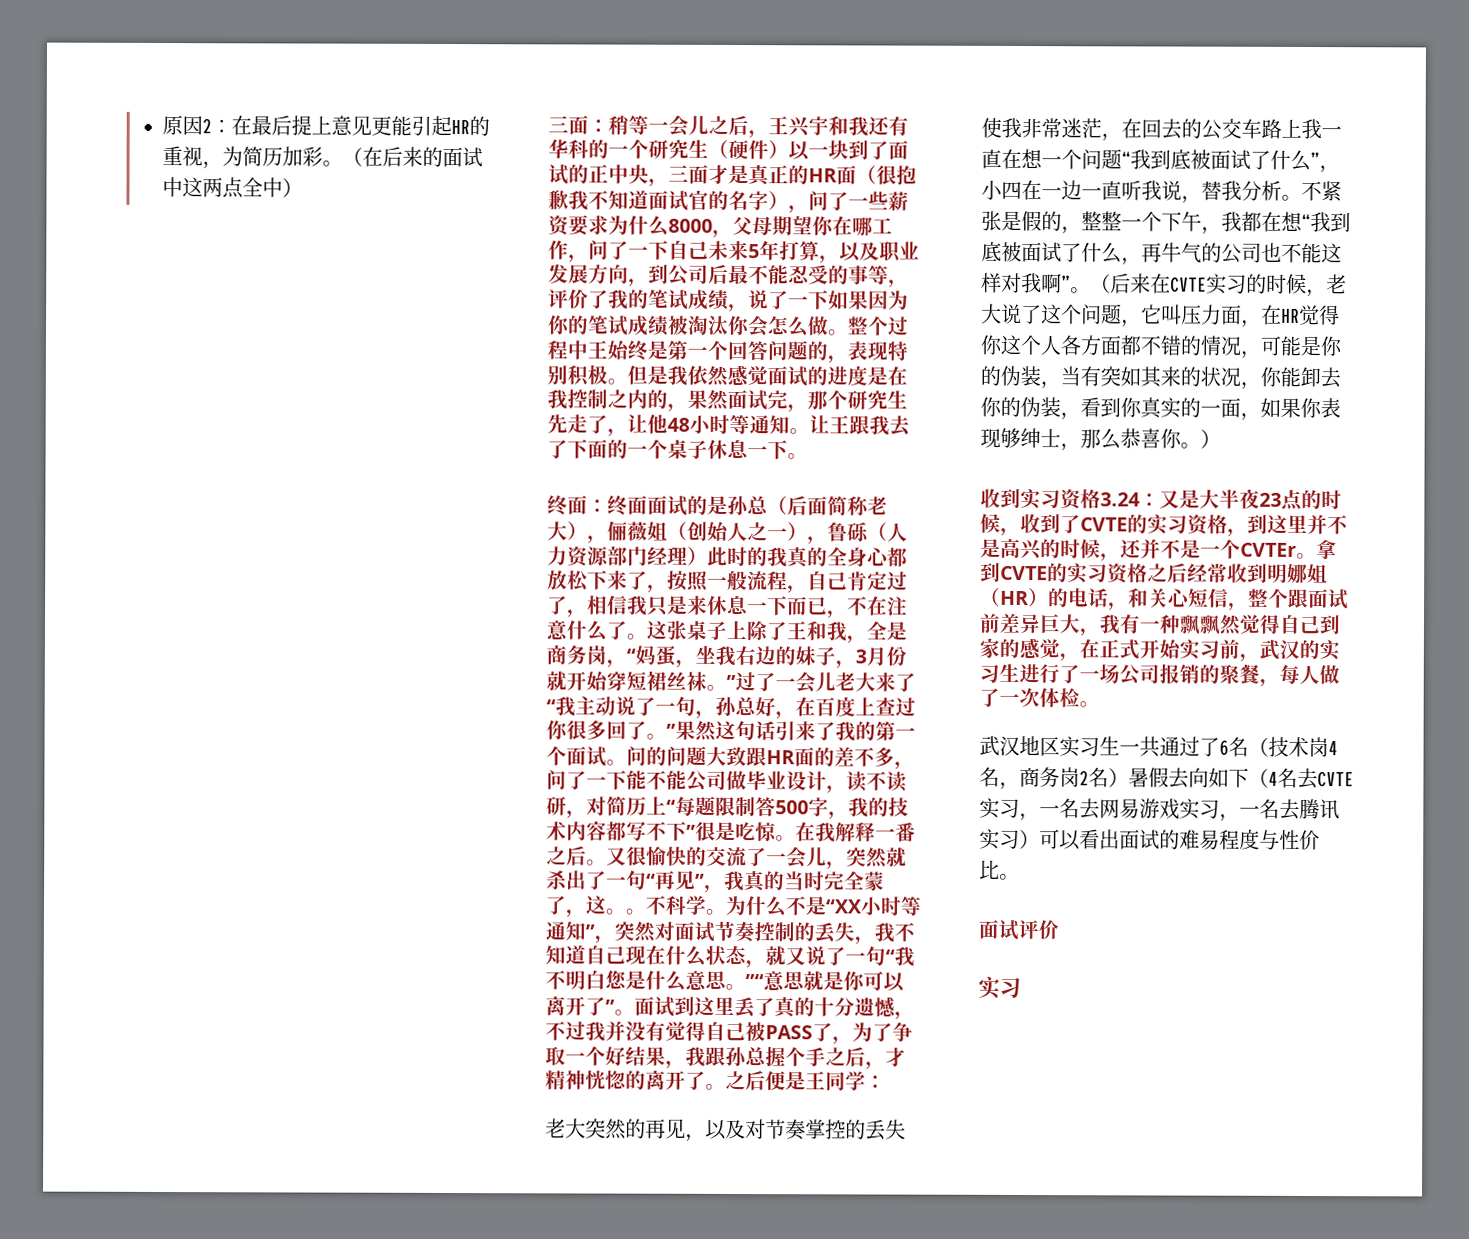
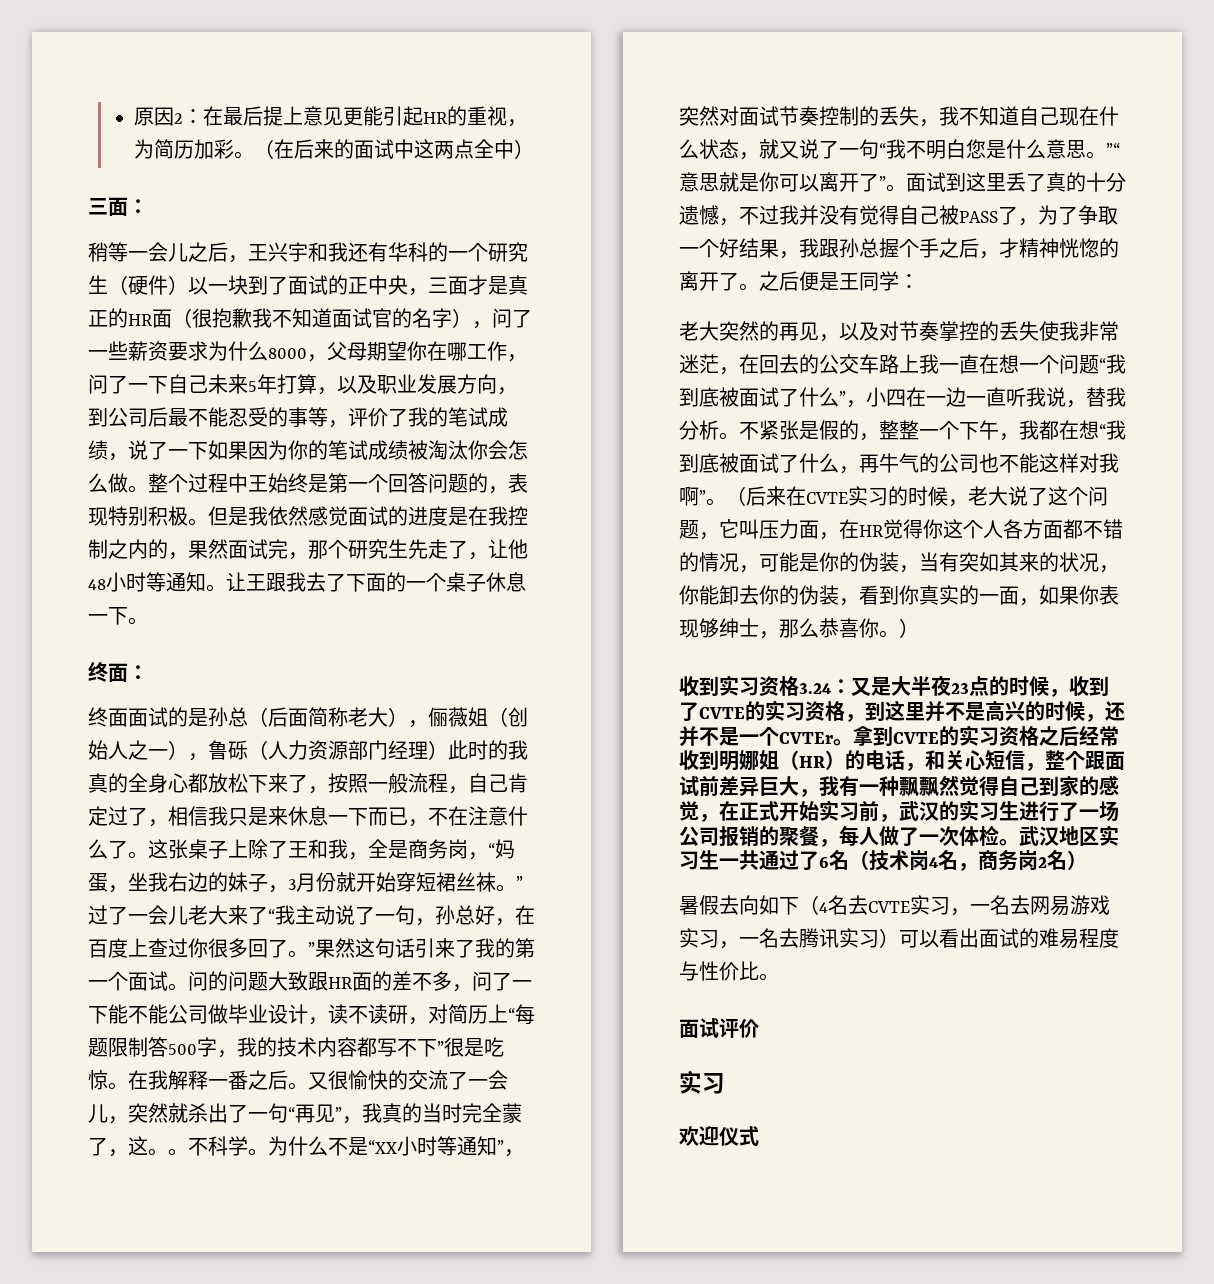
(609, 126) none -> (148, 206) //
(608, 506) none -> (148, 672) //
(1100, 704) // -> (1019, 842) none
(1129, 778) none -> (1087, 860) //
(1021, 987) none -> [679,1126,759,1146] // 欢迎仪式

